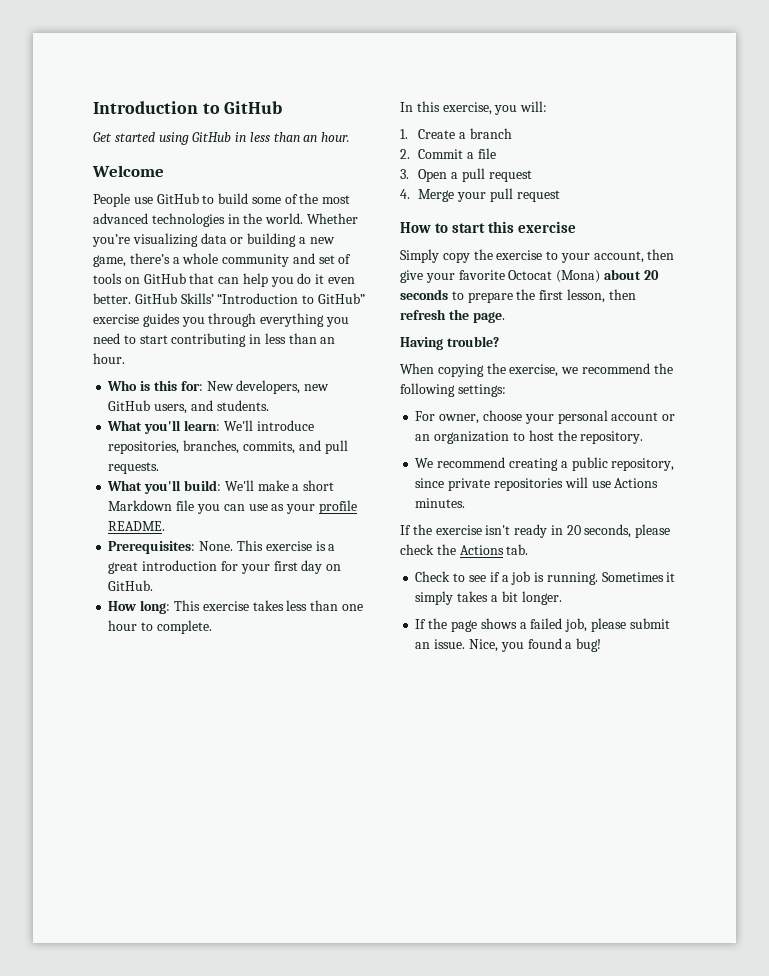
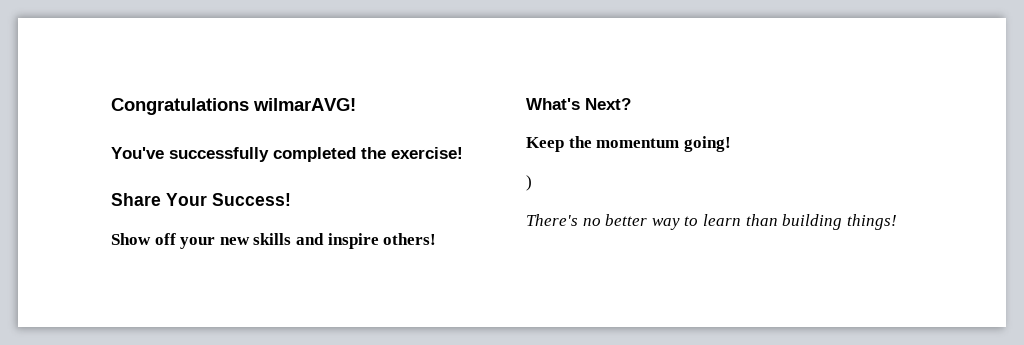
[93,101,283,114] [93,132,351,145] [92,165,164,177] [93,193,351,207] [93,213,358,227] [92,233,335,247] [93,253,352,267] [93,273,356,287] [93,293,365,304] [93,313,349,327] [93,333,336,347] [93,353,125,364] [107,380,330,394] [108,400,269,414] [107,420,314,434] [108,440,348,454] [108,462,160,474] [107,480,335,494] [108,500,357,514] [108,521,166,531] [108,540,336,554] [108,560,342,574] [108,580,154,591] [108,600,363,614] [108,620,212,634] [400,101,548,115] [400,128,512,139] [400,148,496,159] [400,168,532,182] [400,188,560,202] [400,221,577,233] [400,249,675,263] [400,269,659,283] [400,289,636,303] [400,309,505,323] [400,336,499,350] [400,363,673,377] [400,383,506,397] [415,410,676,424] [415,430,644,444] [415,457,675,471] [415,477,659,491] [415,498,466,508] [400,524,671,538] [400,544,529,555] [415,571,676,585] [415,591,562,605] [415,618,670,632] [415,638,602,652] Introduction to GitHub // Get started using GitHub in less than an hour. // Welcome // People use GitHub to build some of the most advanced technologies in the world. Whether you’re visualizing data or building a new game, there’s a whole community and set of tools on GitHub that can help you do it even better. GitHub Skills’ “Introduction to GitHub” exercise guides you through everything you need to start contributing in less than an hour. // Who is this for: New developers, new GitHub users, and students. // What you'll learn: We'll introduce repositories, branches, commits, and pull requests. // What you'll build: We'll make a short Markdown file you can use as your profile README. // Prerequisites: None. This exercise is a great introduction for your first day on GitHub. // How long: This exercise takes less than one hour to complete. // In this exercise, you will: // 1. Create a branch // 2. Commit a file // 3. Open a pull request // 4. Merge your pull request // How to start this exercise // Simply copy the exercise to your account, then give your favorite Octocat (Mona) about 20 seconds to prepare the first lesson, then refresh the page. // Having trouble? // When copying the exercise, we recommend the following settings: // For owner, choose your personal account or an organization to host the repository. // We recommend creating a public repository, since private repositories will use Actions minutes. // If the exercise isn't ready in 20 seconds, please check the Actions tab. // Check to see if a job is running. Sometimes it simply takes a bit longer. // If the page shows a failed job, please submit an issue. Nice, you found a bug! -> [111,98,356,115] [111,147,463,162] [111,193,291,206] [111,233,437,249] [526,98,631,110] [526,136,731,152] [526,175,532,191] [526,214,897,230] Congratulations wilmarAVG! // You've successfully completed the exercise! // Share Your Success! // Show off your new skills and inspire others! // What's Next? // Keep the momentum going! // ) // There's no better way to learn than building things!

